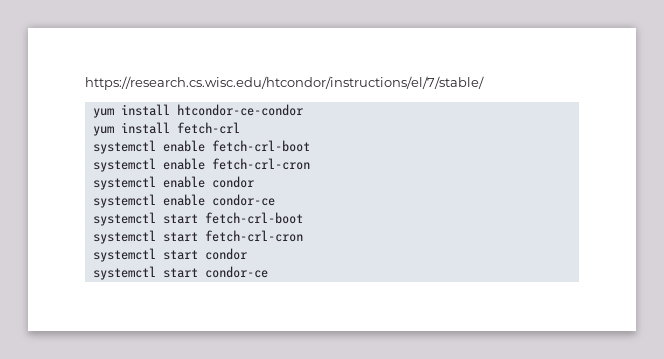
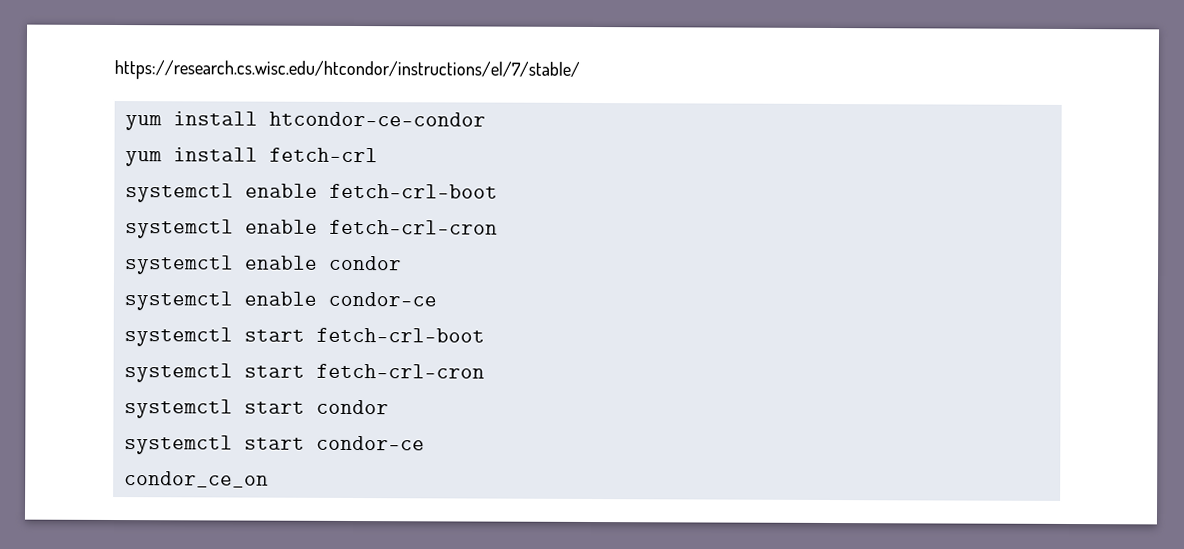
(268, 272) none -> [123,471,269,488] // condor_ce_on

